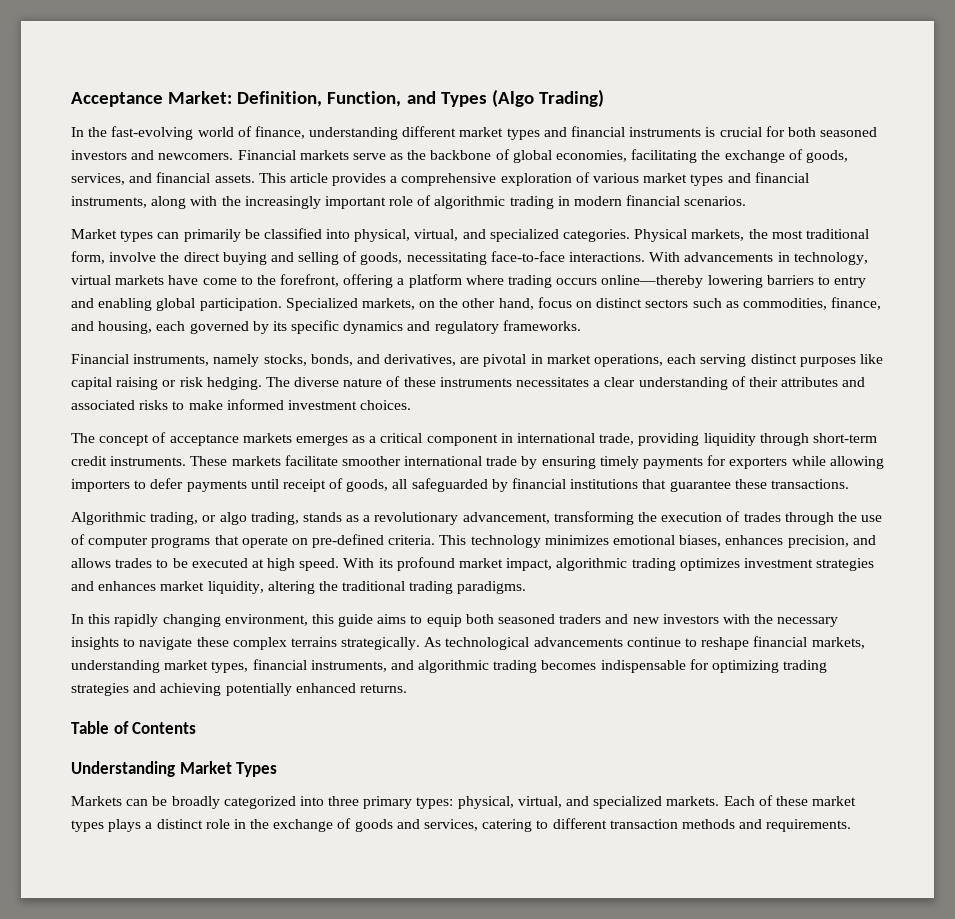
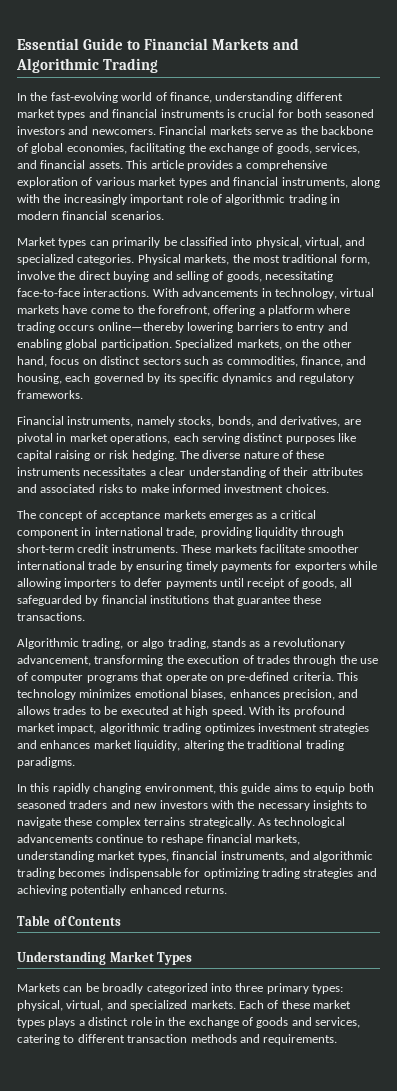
[71,89,604,107] Acceptance Market: Definition, Function, and Types (Algo Trading) -> [17,38,299,50] [16,58,158,73] Essential Guide to Financial Markets and Algorithmic Trading

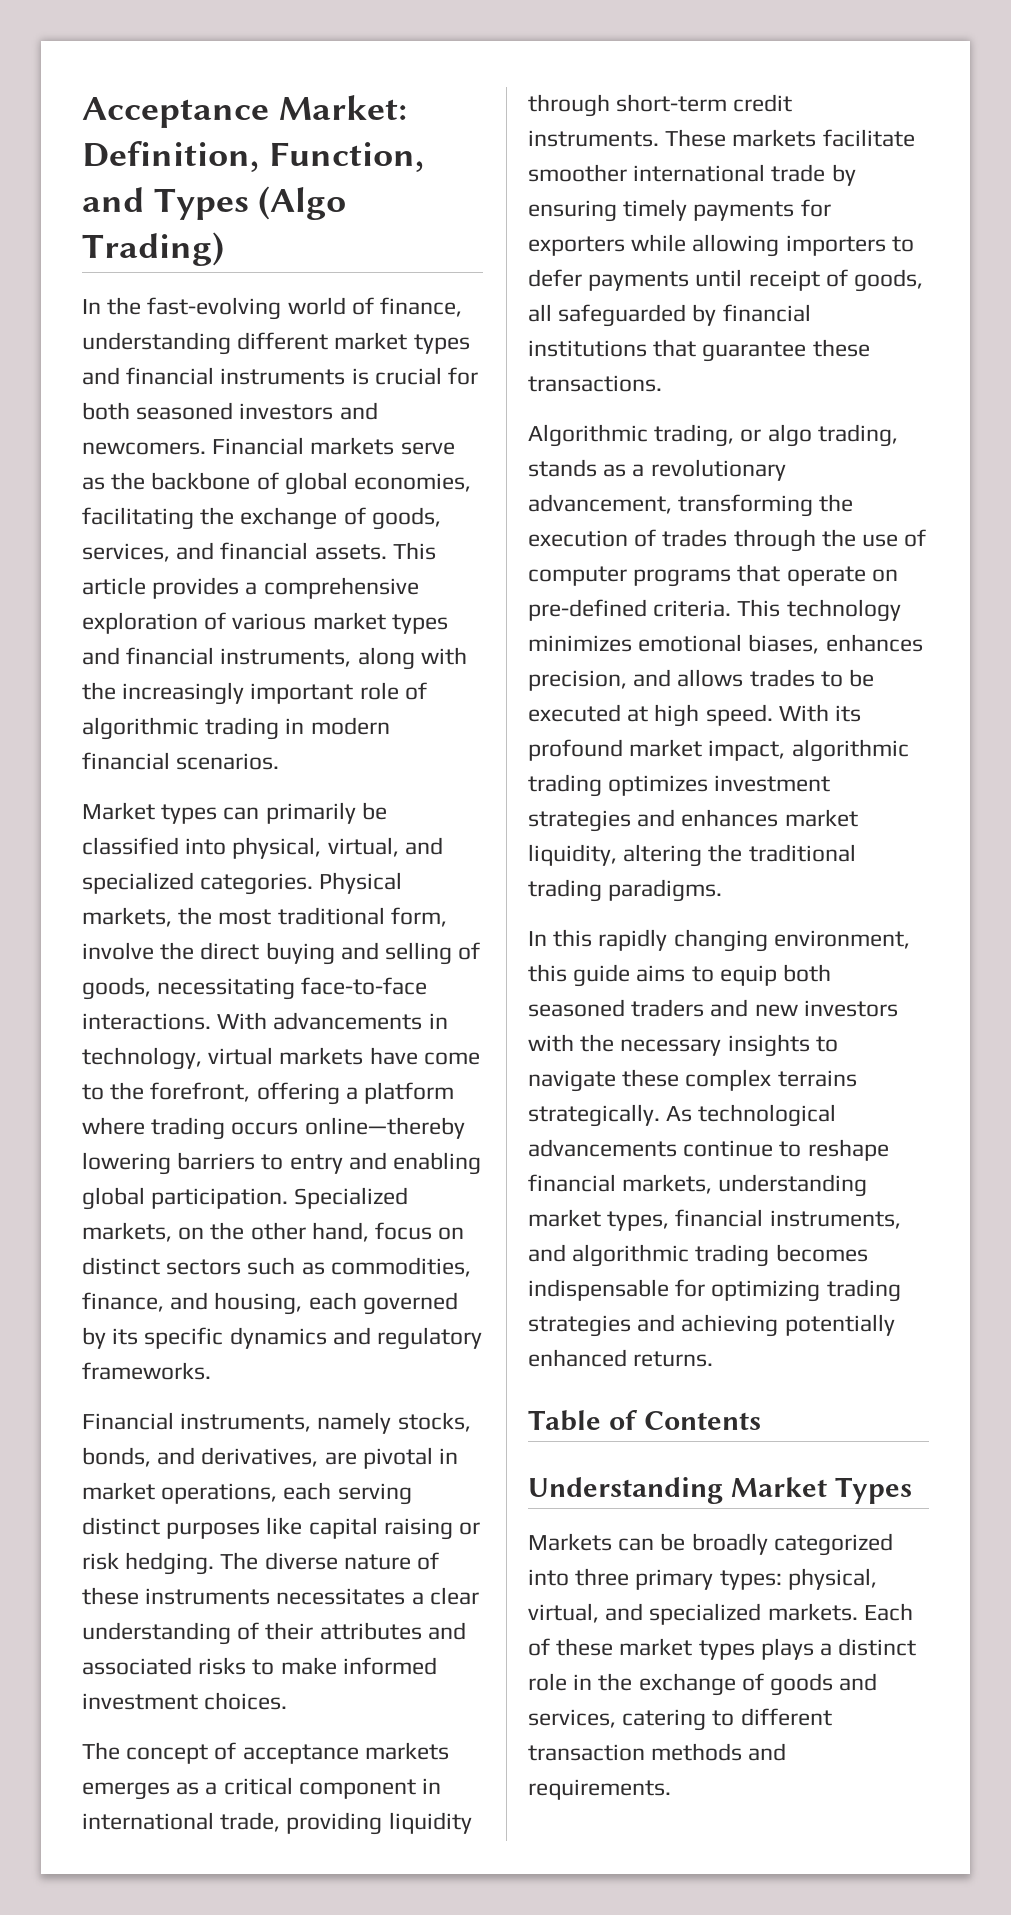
[17,38,299,50] [16,58,158,73] Essential Guide to Financial Markets and Algorithmic Trading -> [82,95,407,128] [82,141,424,172] [82,186,347,220] [82,232,224,266] Acceptance Market: Definition, Function, and Types (Algo Trading)

